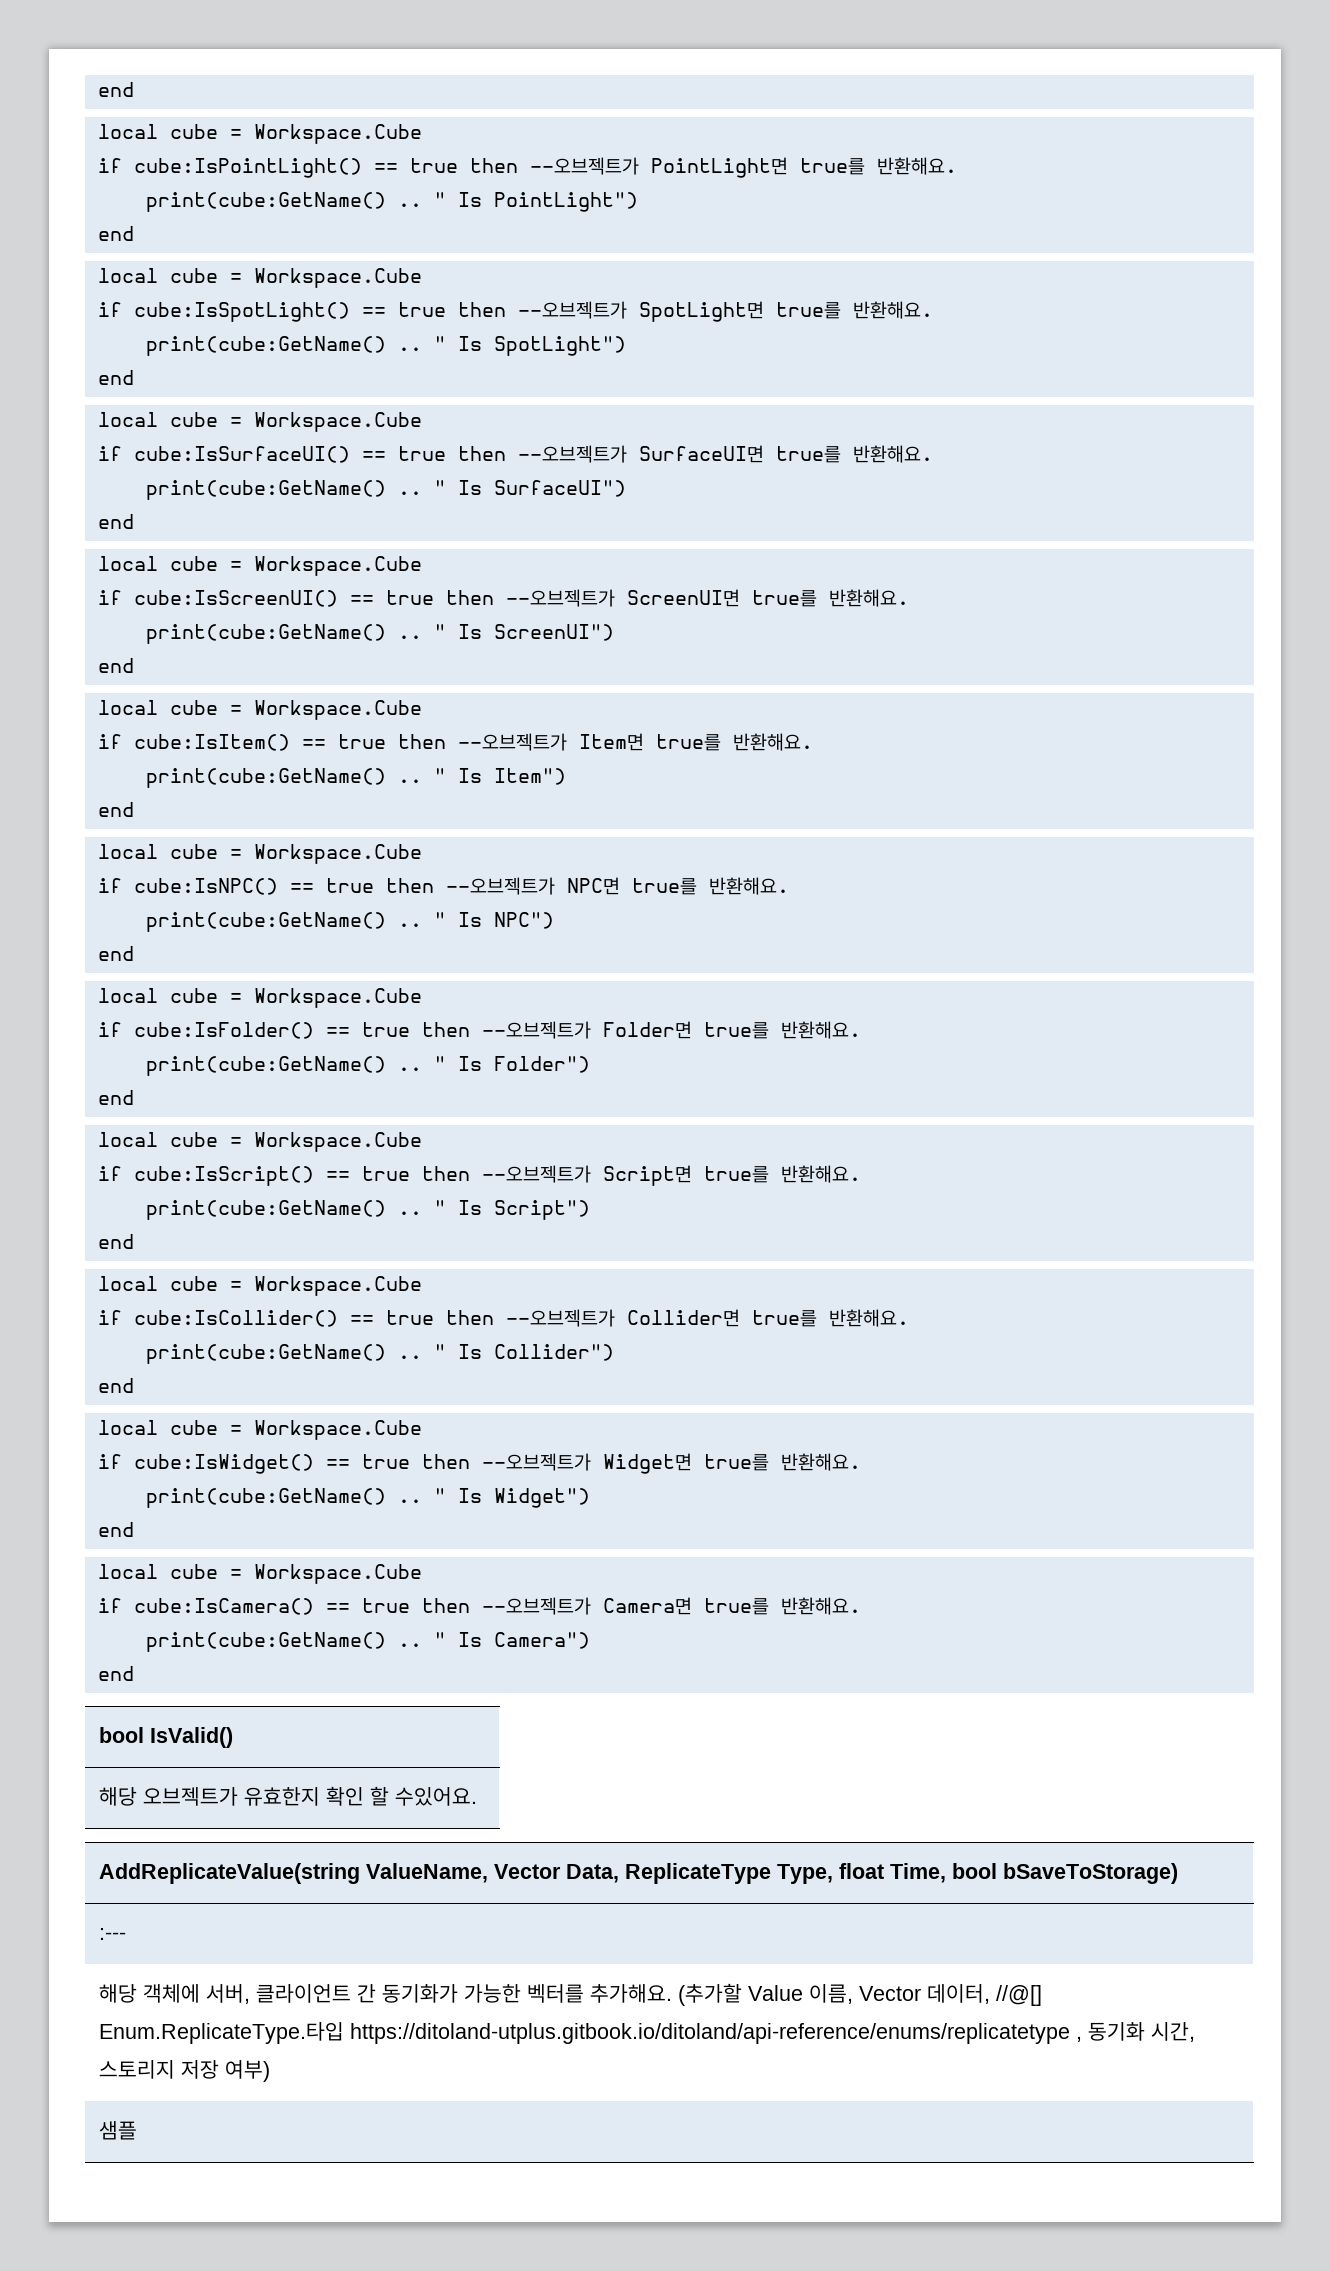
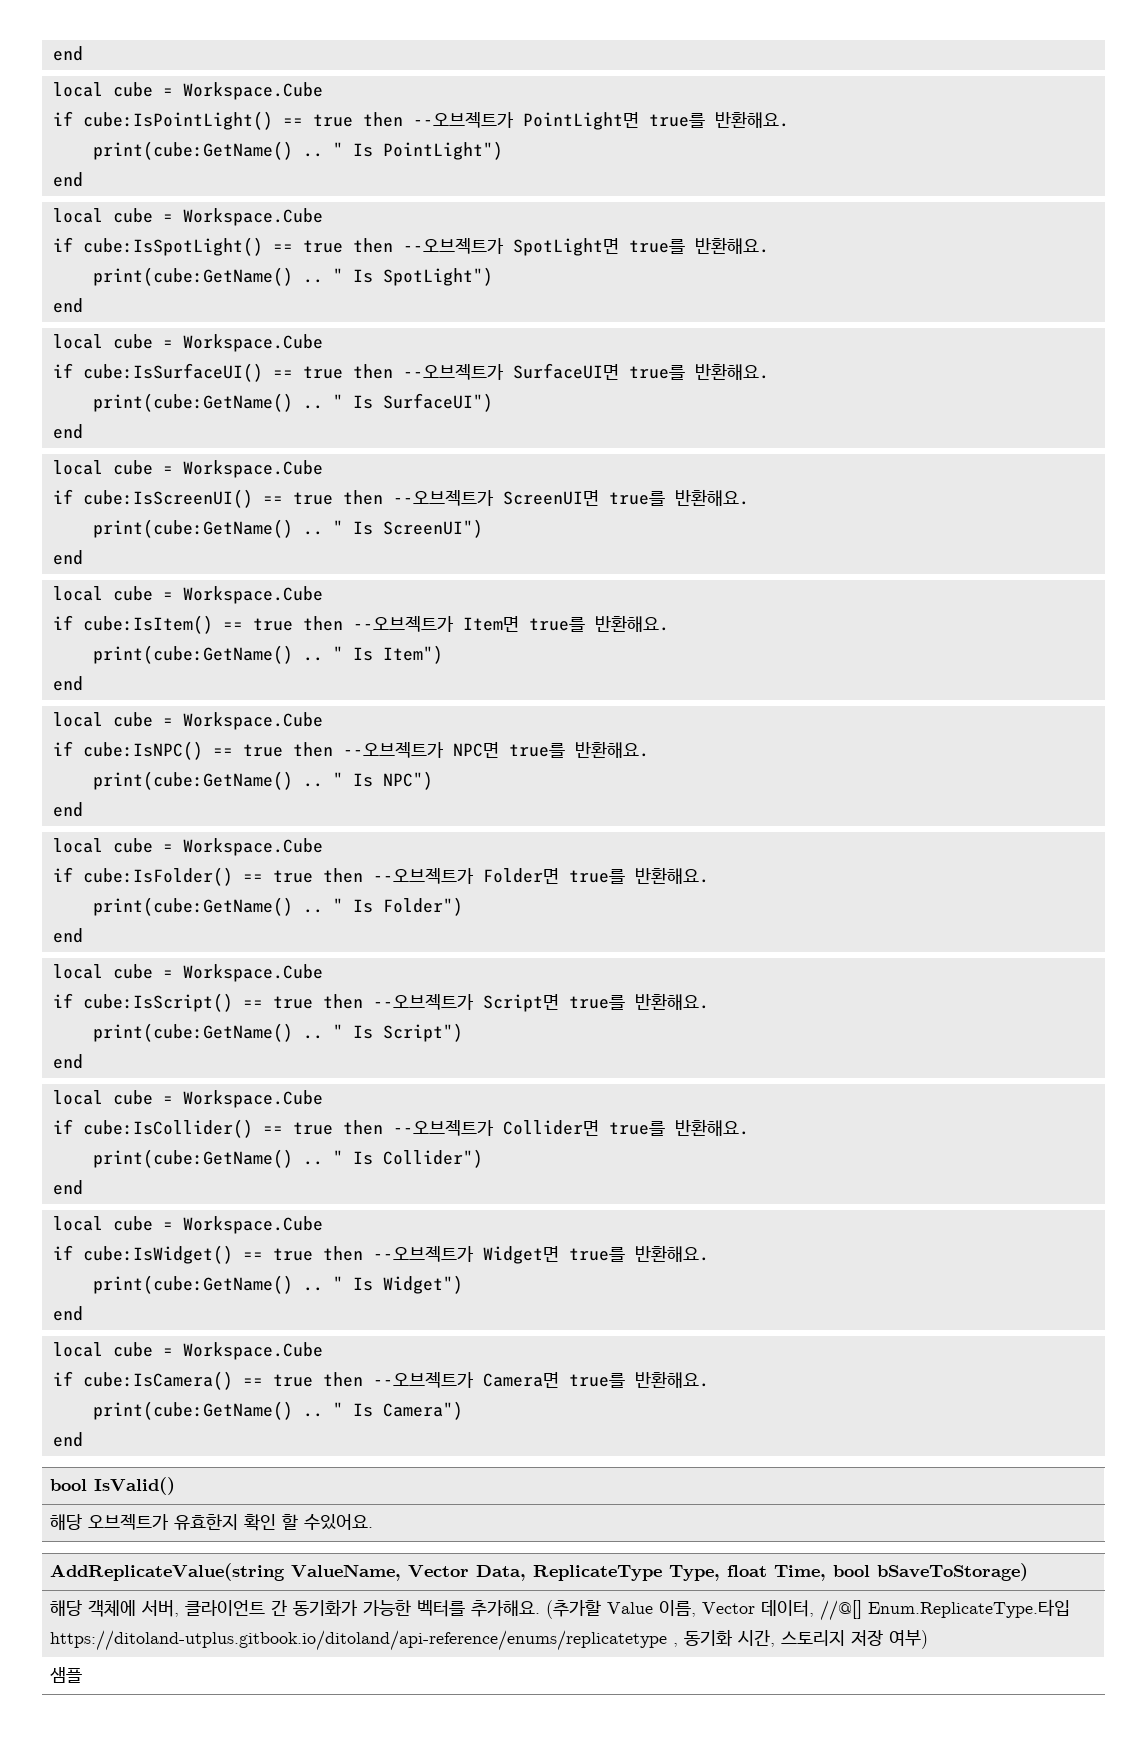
[98,1928,126,1940] // :--- -> (1028, 1572) none

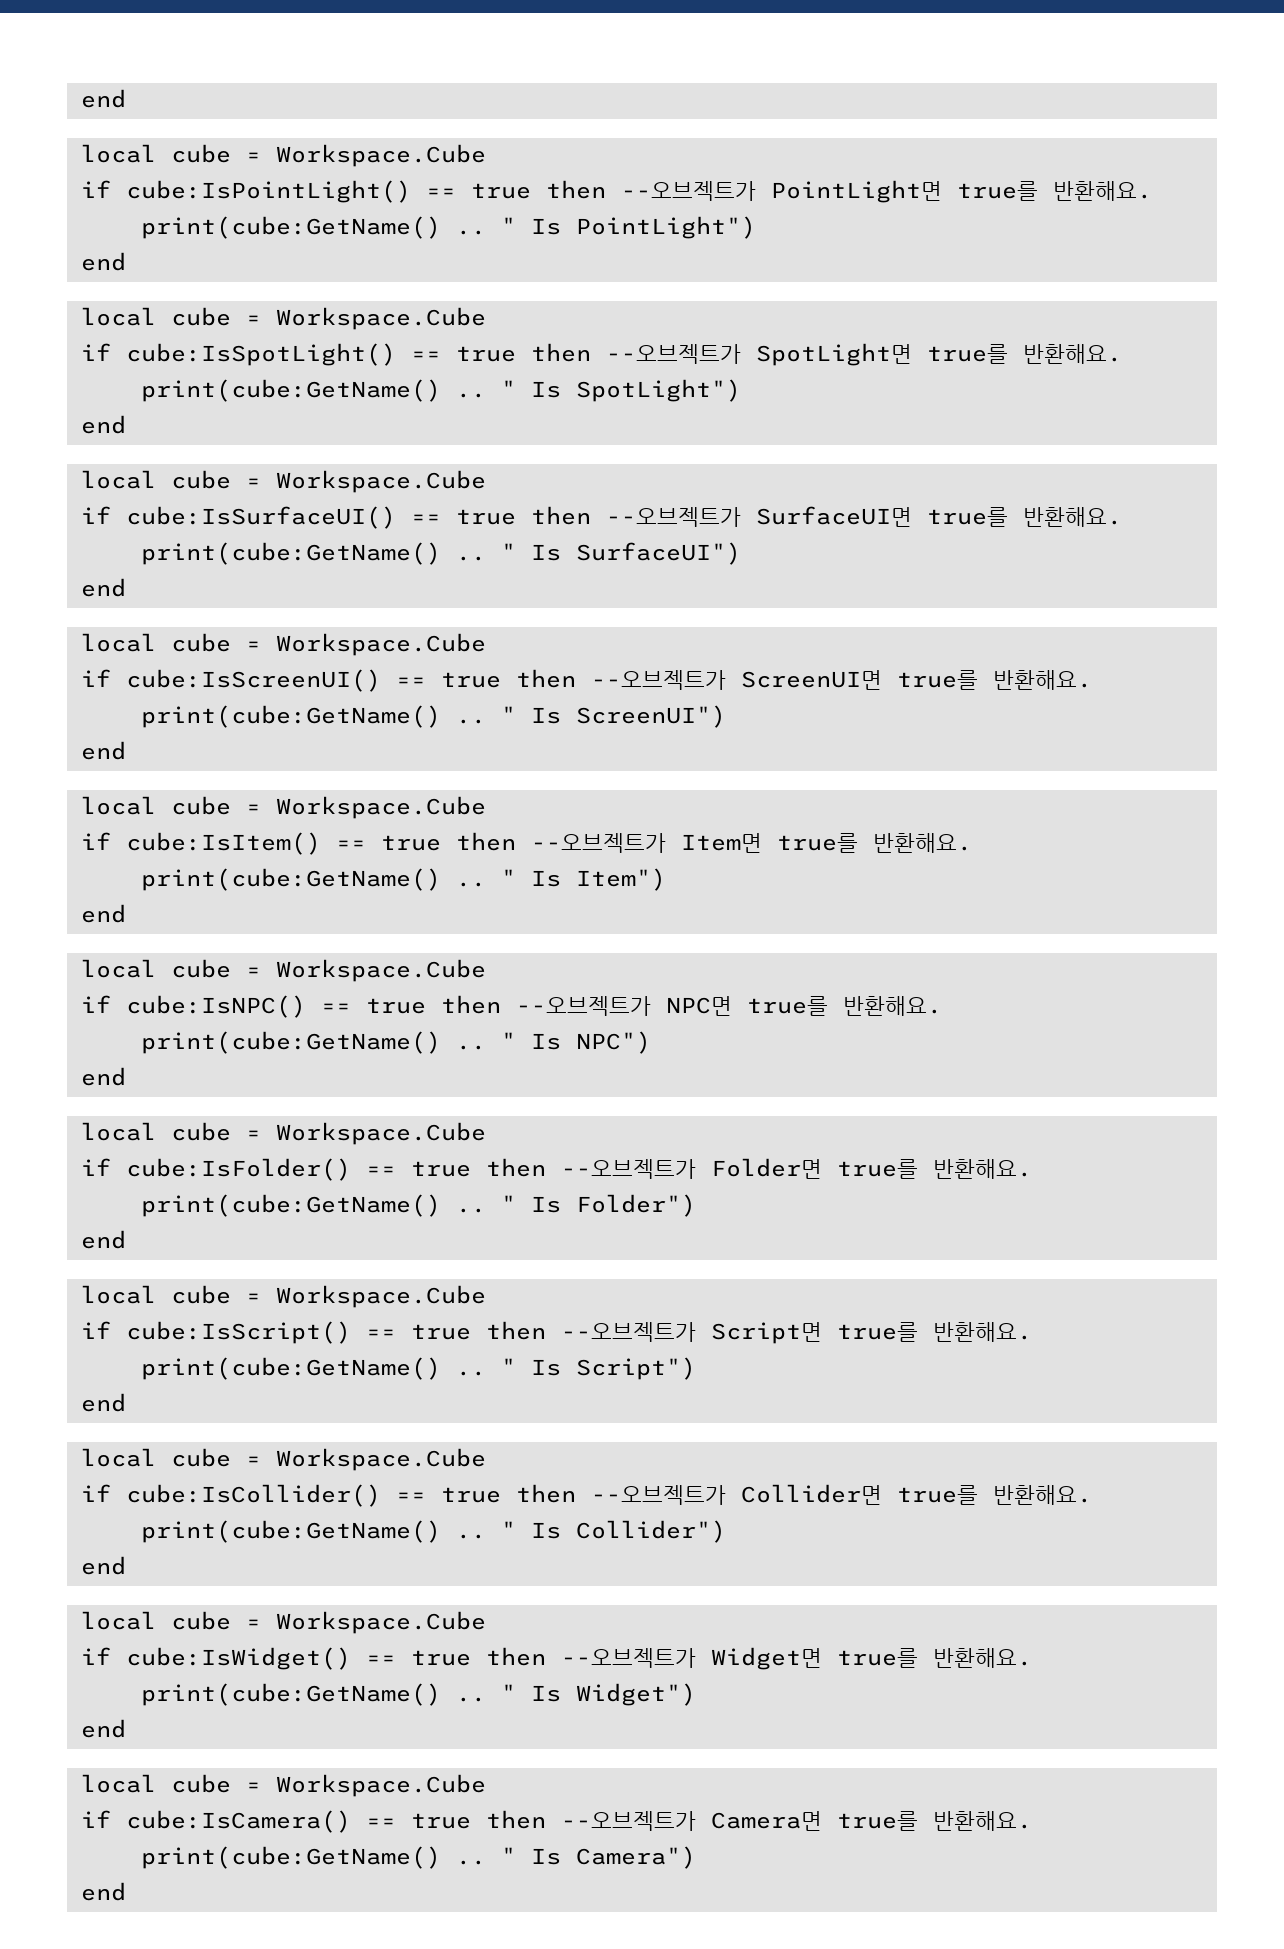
[49,1477,175,1495] [49,1514,373,1531] [49,1563,1028,1581] [49,1599,1070,1621] [49,1629,928,1651] [49,1667,82,1683] // bool IsValid() // 해당 오브젝트가 유효한지 확인 할 수있어요. // AddReplicateValue(string ValueName, Vector Data, ReplicateType Type, float Time, bool bSaveToStorage) // 해당 객체에 서버, 클라이언트 간 동기화가 가능한 벡터를 추가해요. (추가할 Value 이름, Vector 데이터, //@[] Enum.ReplicateType.타입 https://ditoland-utplus.gitbook.io/ditoland/api-reference/enums/replicatetype , 동기화 시간, 스토리지 저장 여부) // 샘플 -> (126, 1891) none

